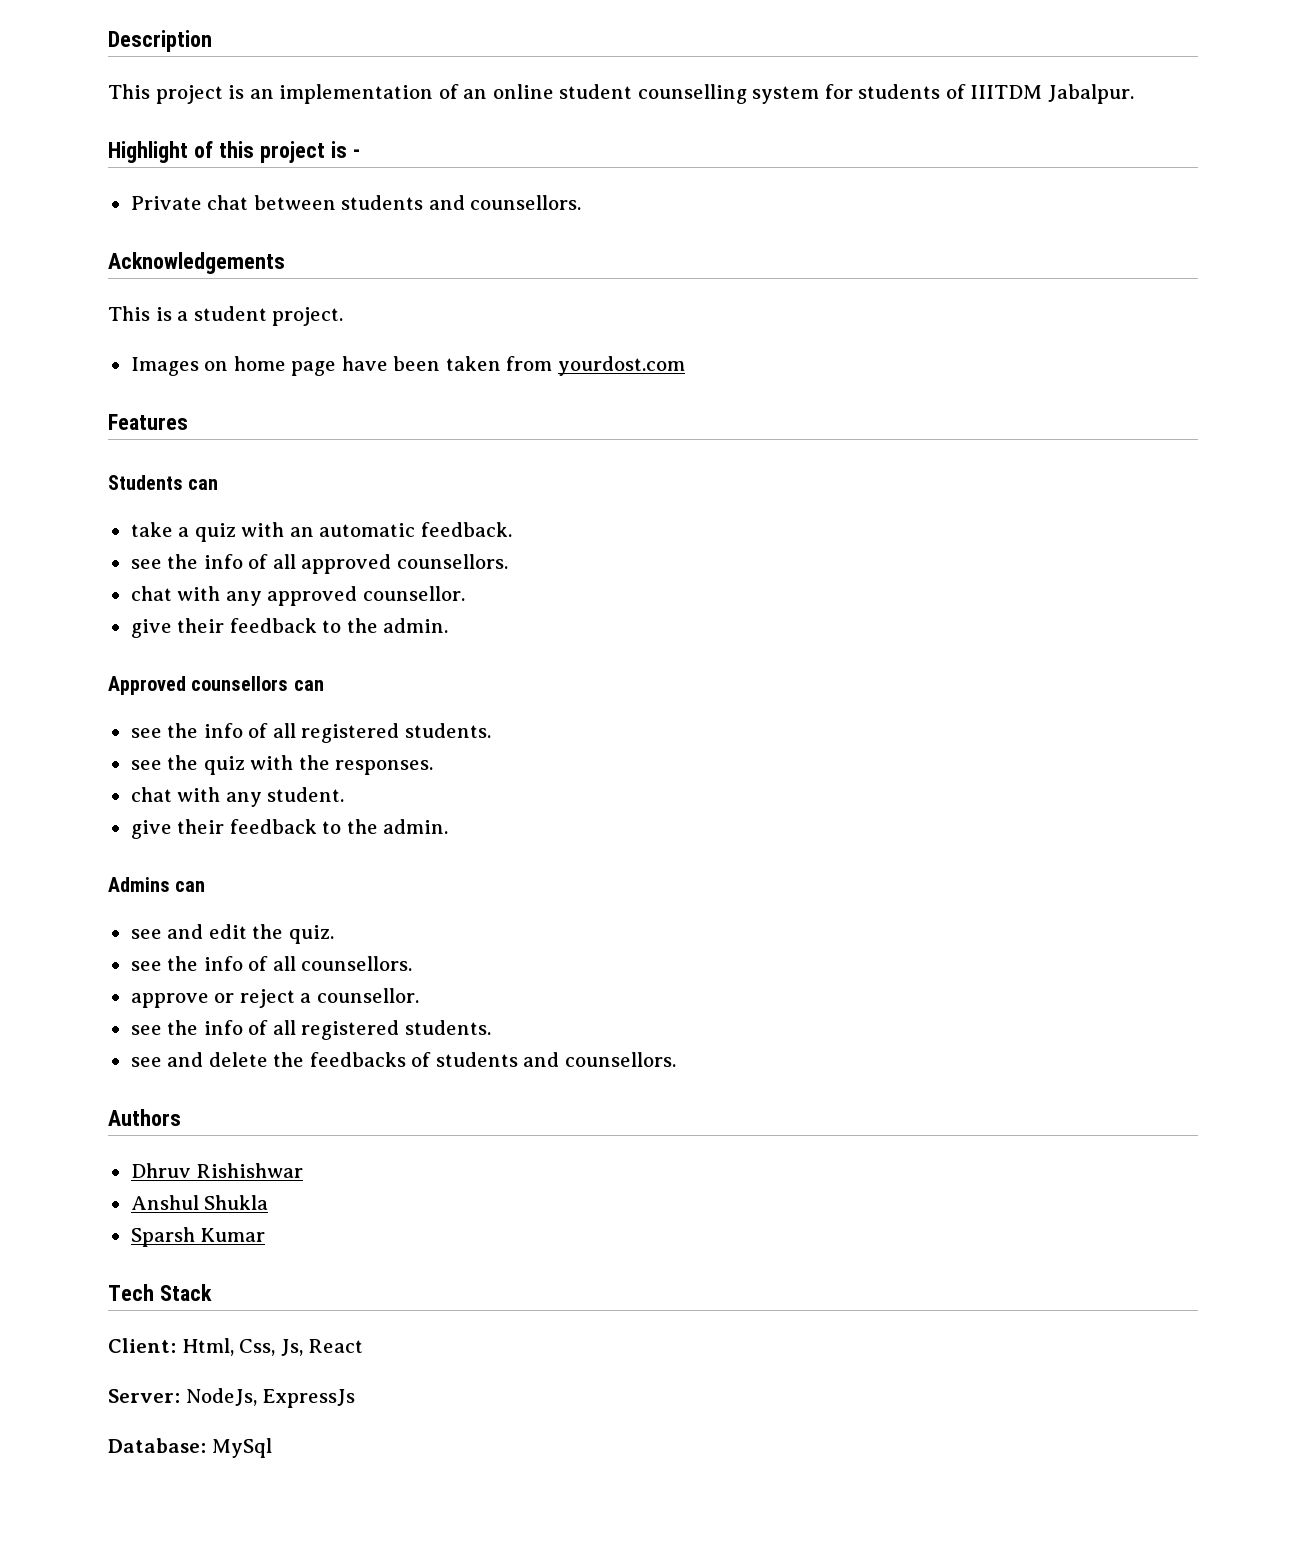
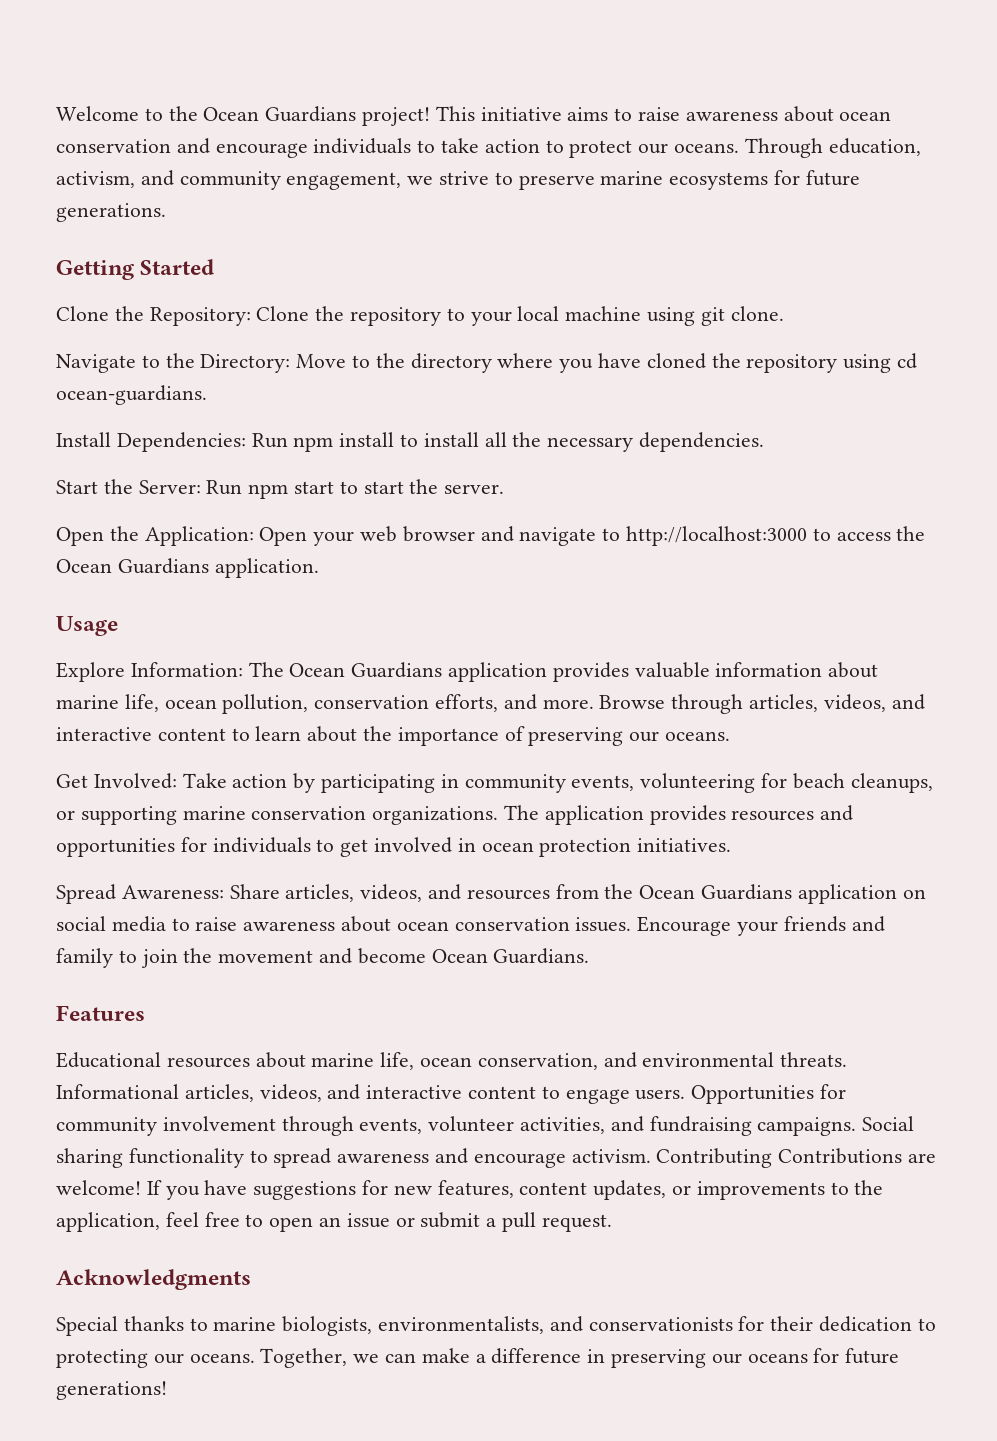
[108,30,212,52] [108,84,1135,104] [108,141,360,163] [130,195,582,210] [108,252,285,274] [108,306,344,326] [130,356,685,376] [108,414,188,430] [108,475,219,490] [130,522,512,542] [130,554,508,574] [130,586,465,606] [130,618,449,638] [108,676,324,695] [130,723,491,743] [130,755,434,775] [130,787,345,807] [130,819,449,839] [108,877,206,892] [130,924,334,944] [130,956,413,971] [130,988,419,1008] [130,1020,491,1040] [130,1052,676,1067] [108,1109,181,1126] [130,1163,304,1178] [130,1195,269,1210] [130,1227,266,1247] [108,1284,212,1301] [108,1338,364,1356] [108,1388,356,1408] [108,1438,272,1458] Description // This project is an implementation of an online student counselling system for students of IIITDM Jabalpur. // Highlight of this project is - // Private chat between students and counsellors. // Acknowledgements // This is a student project. // Images on home page have been taken from yourdost.com // Features // Students can // take a quiz with an automatic feedback. // see the info of all approved counsellors. // chat with any approved counsellor. // give their feedback to the admin. // Approved counsellors can // see the info of all registered students. // see the quiz with the responses. // chat with any student. // give their feedback to the admin. // Admins can // see and edit the quiz. // see the info of all counsellors. // approve or reject a counsellor. // see the info of all registered students. // see and delete the feedbacks of students and counsellors. // Authors // Dhruv Rishishwar // Anshul Shukla // Sparsh Kumar // Tech Stack // Client: Html, Css, Js, React // Server: NodeJs, ExpressJs // Database: MySql -> [56,106,892,126] [56,138,921,158] [56,170,860,190] [56,203,166,222] [56,259,215,280] [56,306,784,326] [56,353,918,373] [56,385,207,405] [56,432,765,452] [56,479,505,499] [56,526,926,546] [56,558,319,578] [56,616,118,636] [56,662,879,682] [56,694,925,714] [56,726,731,746] [56,773,933,793] [56,805,854,825] [56,837,732,857] [56,884,926,904] [56,916,885,936] [56,948,590,968] [56,1005,145,1021] [56,1052,848,1070] [56,1084,847,1104] [56,1116,915,1136] [56,1148,937,1168] [56,1180,884,1200] [56,1212,612,1232] [56,1269,251,1290] [56,1316,936,1336] [56,1348,900,1368] [56,1381,167,1400] Welcome to the Ocean Guardians project! This initiative aims to raise awareness about ocean conservation and encourage individuals to take action to protect our oceans. Through education, activism, and community engagement, we strive to preserve marine ecosystems for future generations. // Getting Started // Clone the Repository: Clone the repository to your local machine using git clone. // Navigate to the Directory: Move to the directory where you have cloned the repository using cd ocean-guardians. // Install Dependencies: Run npm install to install all the necessary dependencies. // Start the Server: Run npm start to start the server. // Open the Application: Open your web browser and navigate to http://localhost:3000 to access the Ocean Guardians application. // Usage // Explore Information: The Ocean Guardians application provides valuable information about marine life, ocean pollution, conservation efforts, and more. Browse through articles, videos, and interactive content to learn about the importance of preserving our oceans. // Get Involved: Take action by participating in community events, volunteering for beach cleanups, or supporting marine conservation organizations. The application provides resources and opportunities for individuals to get involved in ocean protection initiatives. // Spread Awareness: Share articles, videos, and resources from the Ocean Guardians application on social media to raise awareness about ocean conservation issues. Encourage your friends and family to join the movement and become Ocean Guardians. // Features // Educational resources about marine life, ocean conservation, and environmental threats. Informational articles, videos, and interactive content to engage users. Opportunities for community involvement through events, volunteer activities, and fundraising campaigns. Social sharing functionality to spread awareness and encourage activism. Contributing Contributions are welcome! If you have suggestions for new features, content updates, or improvements to the application, feel free to open an issue or submit a pull request. // Acknowledgments // Special thanks to marine biologists, environmentalists, and conservationists for their dedication to protecting our oceans. Together, we can make a difference in preserving our oceans for future generations!

